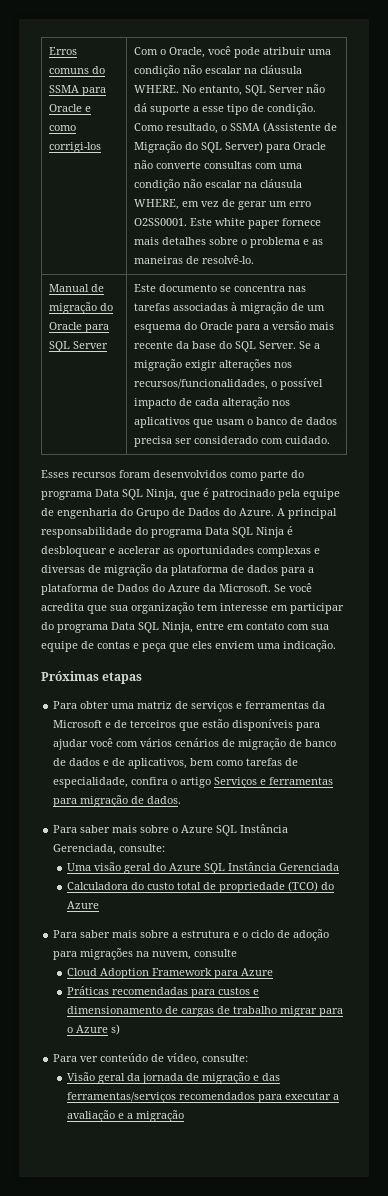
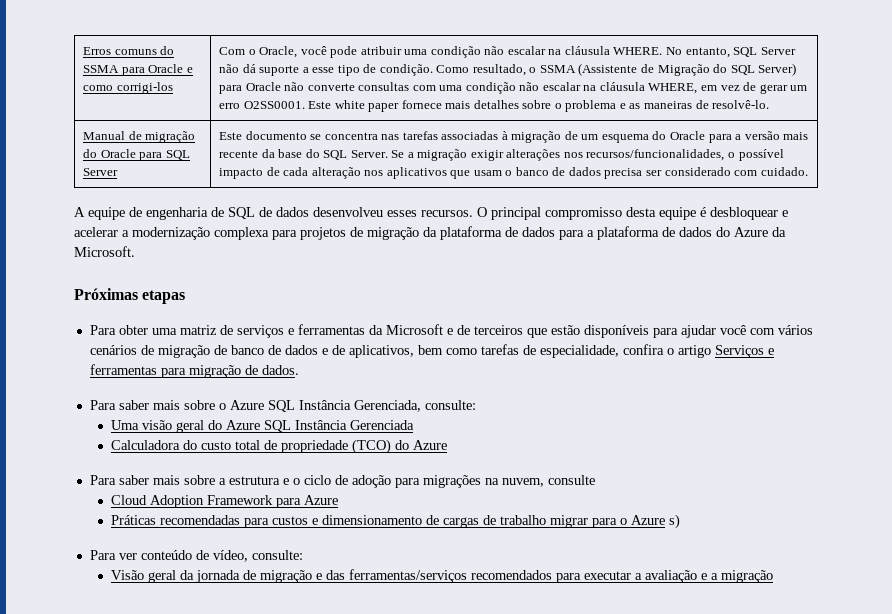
[41,470,304,481] [41,488,340,500] [41,508,337,519] [41,526,293,538] [41,546,320,557] [41,565,85,573] Esses recursos foram desenvolvidos como parte do programa Data SQL Ninja, que é patrocinado pela equipe de engenharia do Grupo de Dados do Azure. A principal responsabilidade do programa Data SQL Ninja é desbloquear e acelerar as oportunidades complexas e diversas -> [74,207,788,220] [74,227,346,240] A equipe de engenharia de SQL de dados desenvolveu esses recursos. O principal compromisso desta equipe é desbloquear e acelerar a modernização complexa para projetos
[117,584,149,592] Dados -> [679,227,712,237] dados
[274,583,312,592] [41,602,344,614] [41,622,329,633] [41,640,336,652] Se você acredita que sua organização tem interesse em participar do programa Data SQL Ninja, entre em contato com sua equipe de contas e peça que eles enviem uma indicação. -> (135, 251) none

